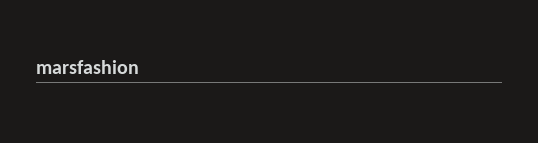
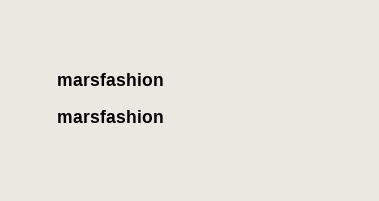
[36,60,139,74] marsfashion -> [57,73,164,86] [57,110,164,123] marsfashion // marsfashion

